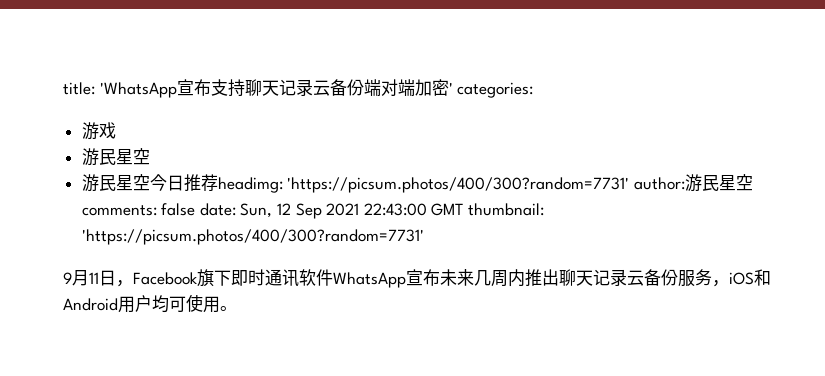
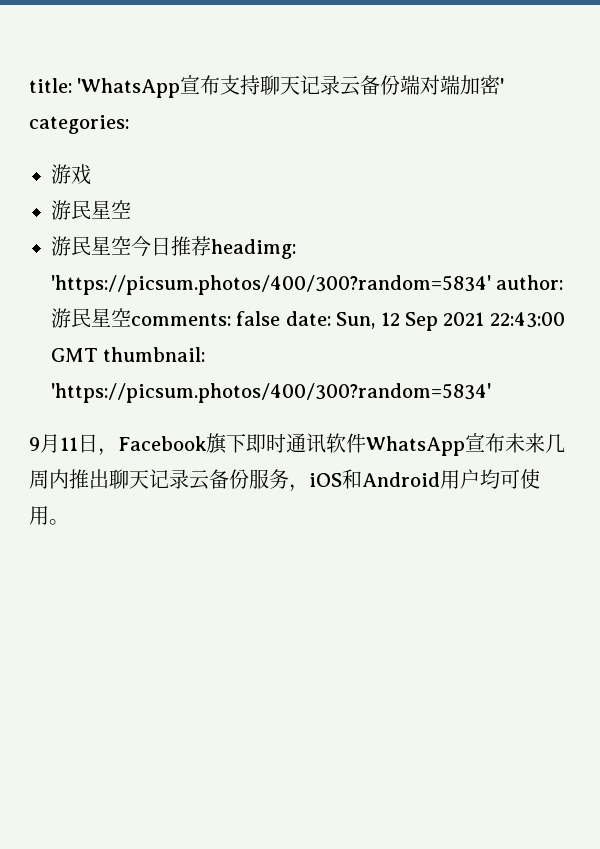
[287,177,630,193] 'https://picsum.photos/400/300?random=7731' -> [51,275,491,295] 'https://picsum.photos/400/300?random=5834'
[81,229,424,245] 'https://picsum.photos/400/300?random=7731' -> [51,383,491,403] 'https://picsum.photos/400/300?random=5834'

